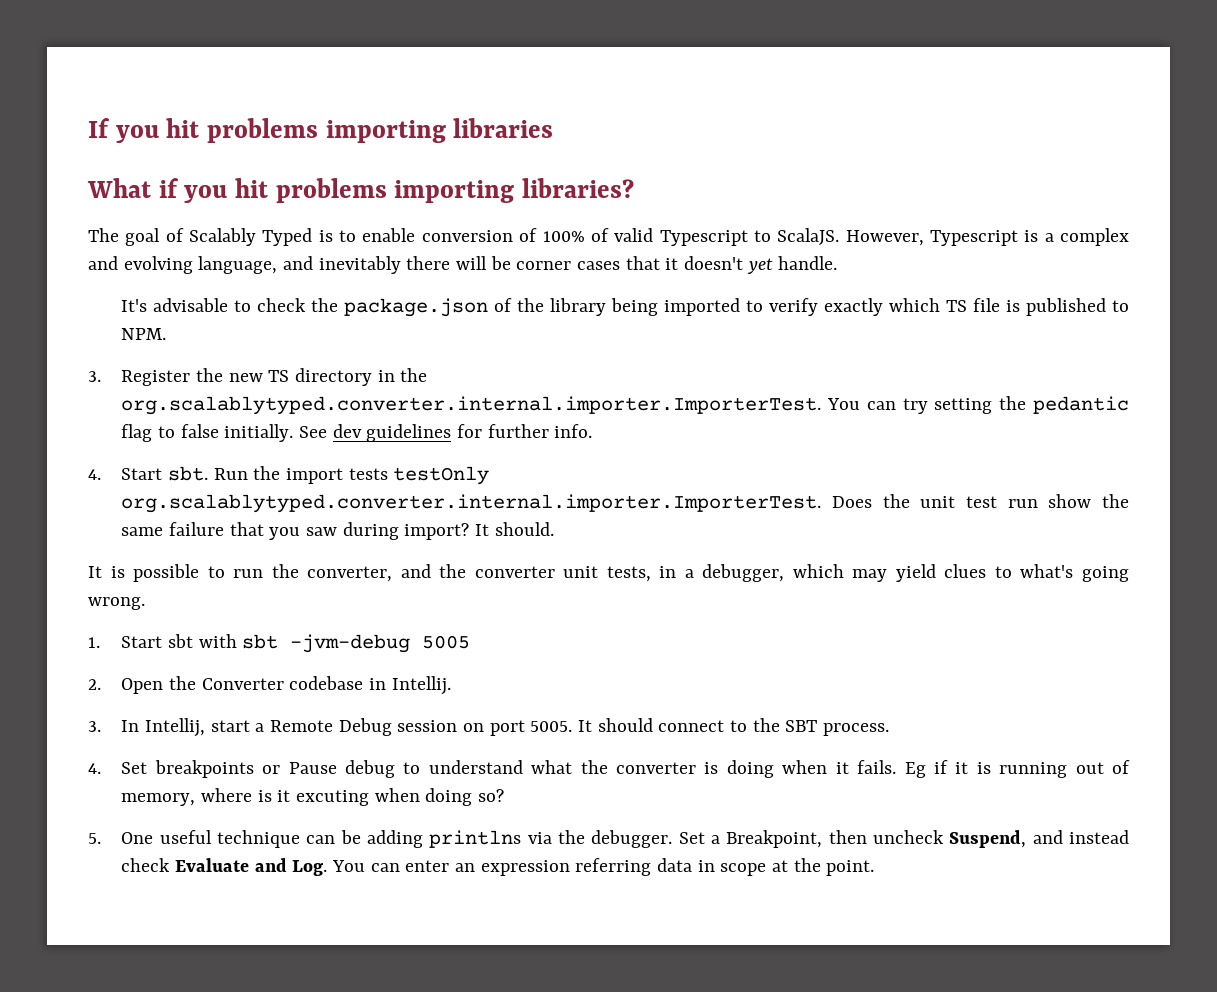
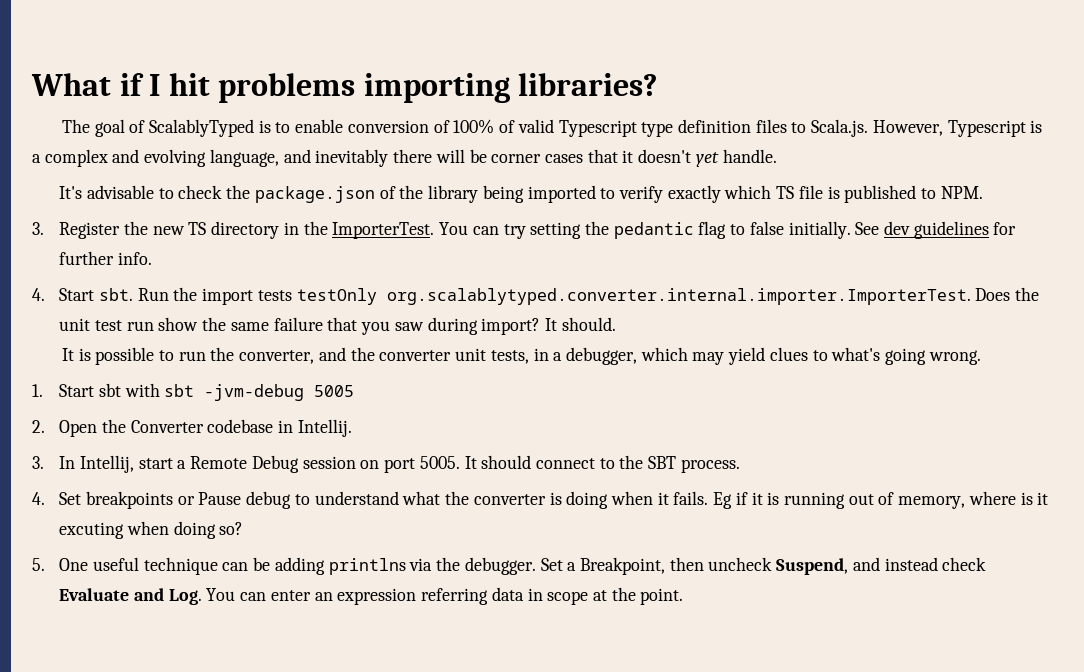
[88,118,554,143] If you hit problems importing libraries // -> (31, 84) none
[184,185,228,203] you -> [149,74,161,96] I
[189,228,313,246] Scalably Typed -> [149,119,255,137] ScalablyTyped
[753,228,840,245] to ScalaJS. -> [641,119,869,137] type definition files to Scala.js.
[121,396,822,415] org.scalablytyped.converter.internal.importer.ImporterTest. -> [332,222,435,239] ImporterTest.

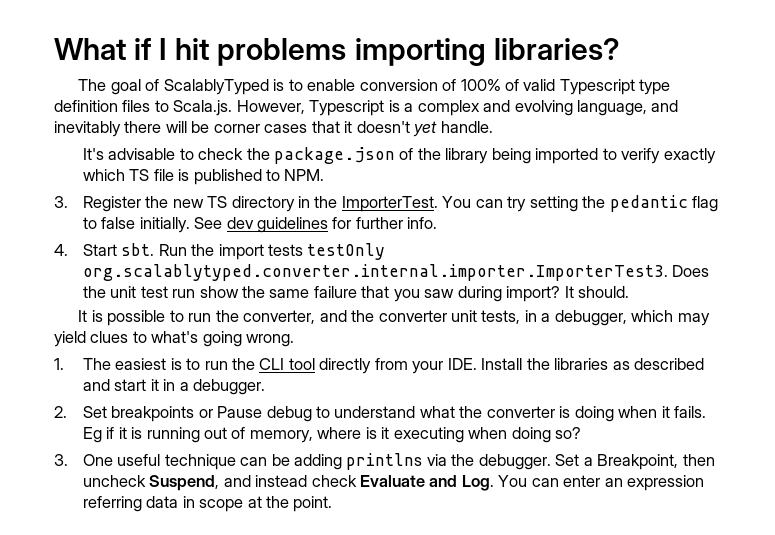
[386,288,971,305] org.scalablytyped.converter.internal.importer.ImporterTest. -> [82,264,668,281] org.scalablytyped.converter.internal.importer.ImporterTest3.
[59,383,355,401] [32,419,352,437] [32,455,740,473] [32,492,45,505] Start sbt with sbt -jvm-debug 5005 // 2. Open the Converter codebase in Intellij. // 3. In Intellij, start a Remote Debug session on port 5005. It should connect to the SBT process. // 4. -> [82,358,705,374] [82,379,266,395] [54,406,67,418] The easiest is to run the CLI tool directly from your IDE. Install the libraries as described and start it in a debugger. // 2.
[59,522,125,539] excuting -> [393,427,464,443] executing
[32,558,45,571] 5. -> [54,454,68,466] 3.

